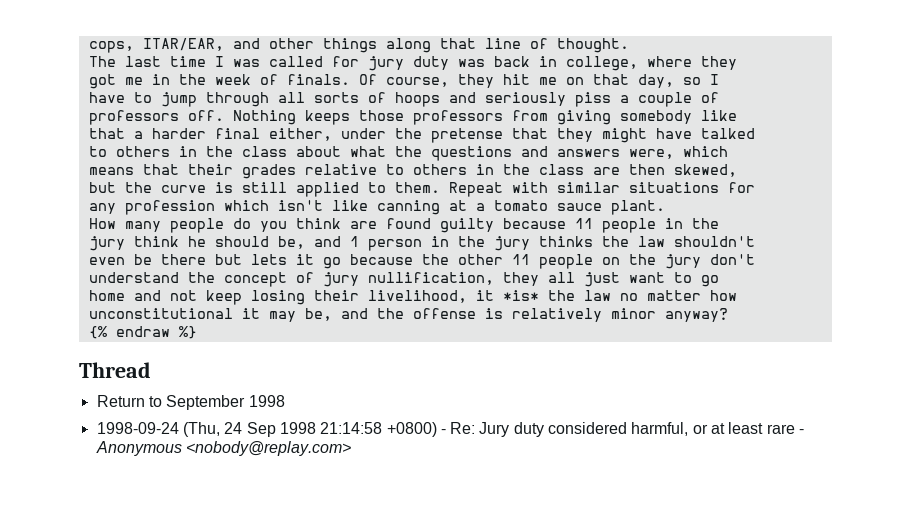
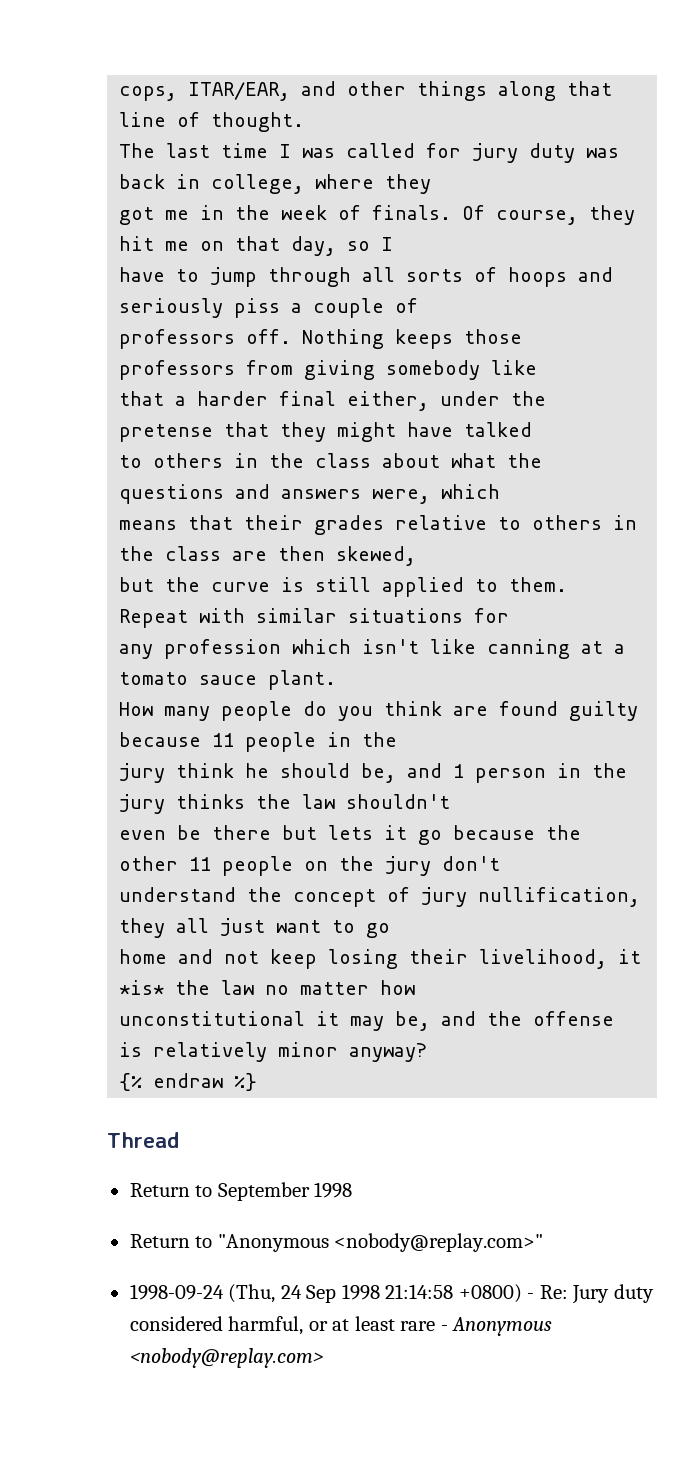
(285, 401) none -> [129,1233,544,1252] // Return to "Anonymous <nobody@replay.com>"

